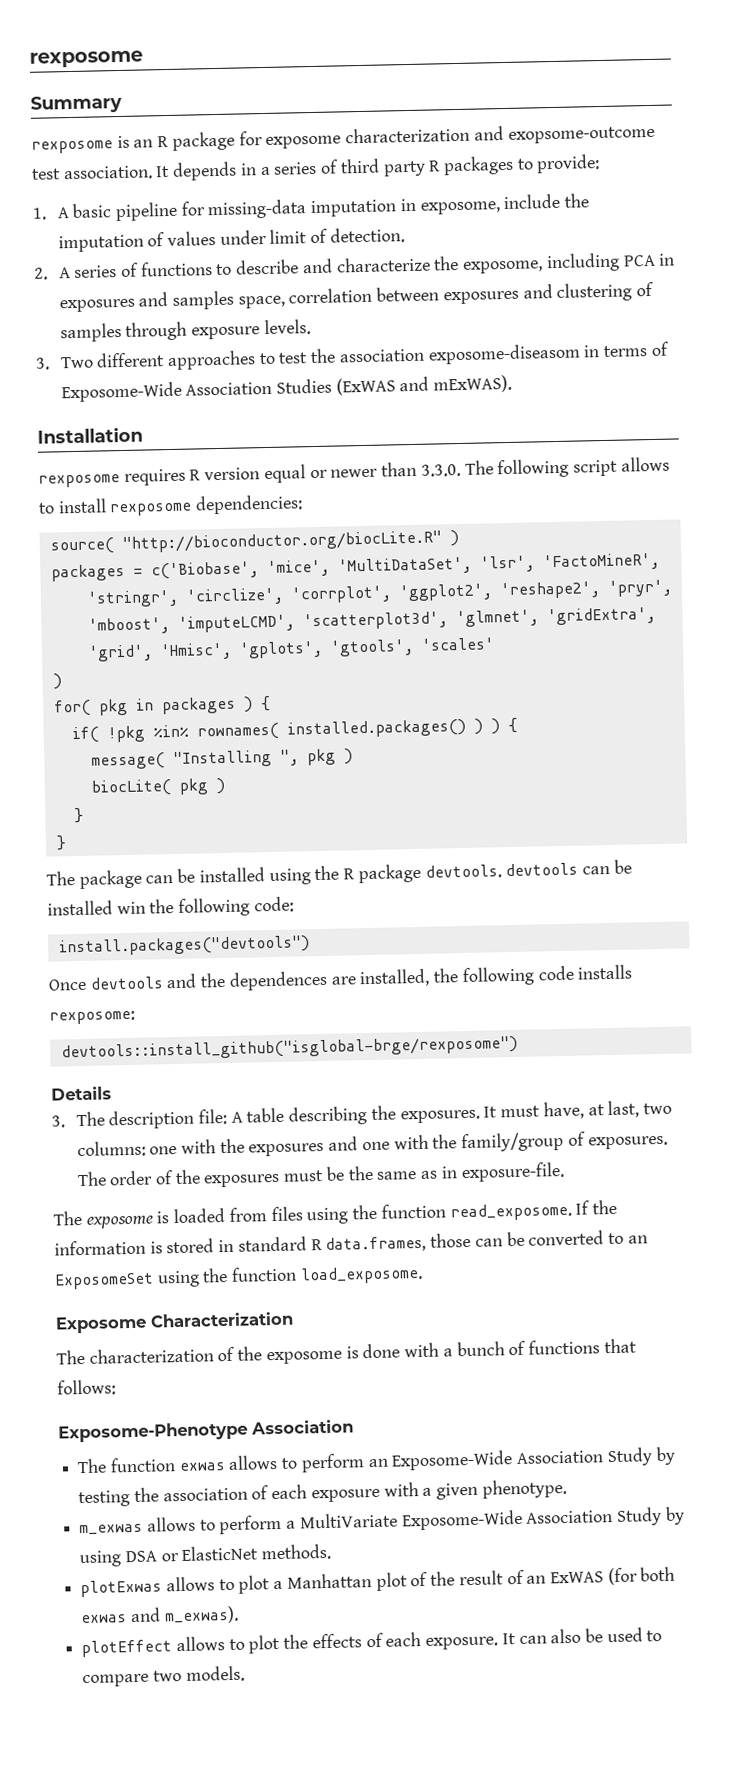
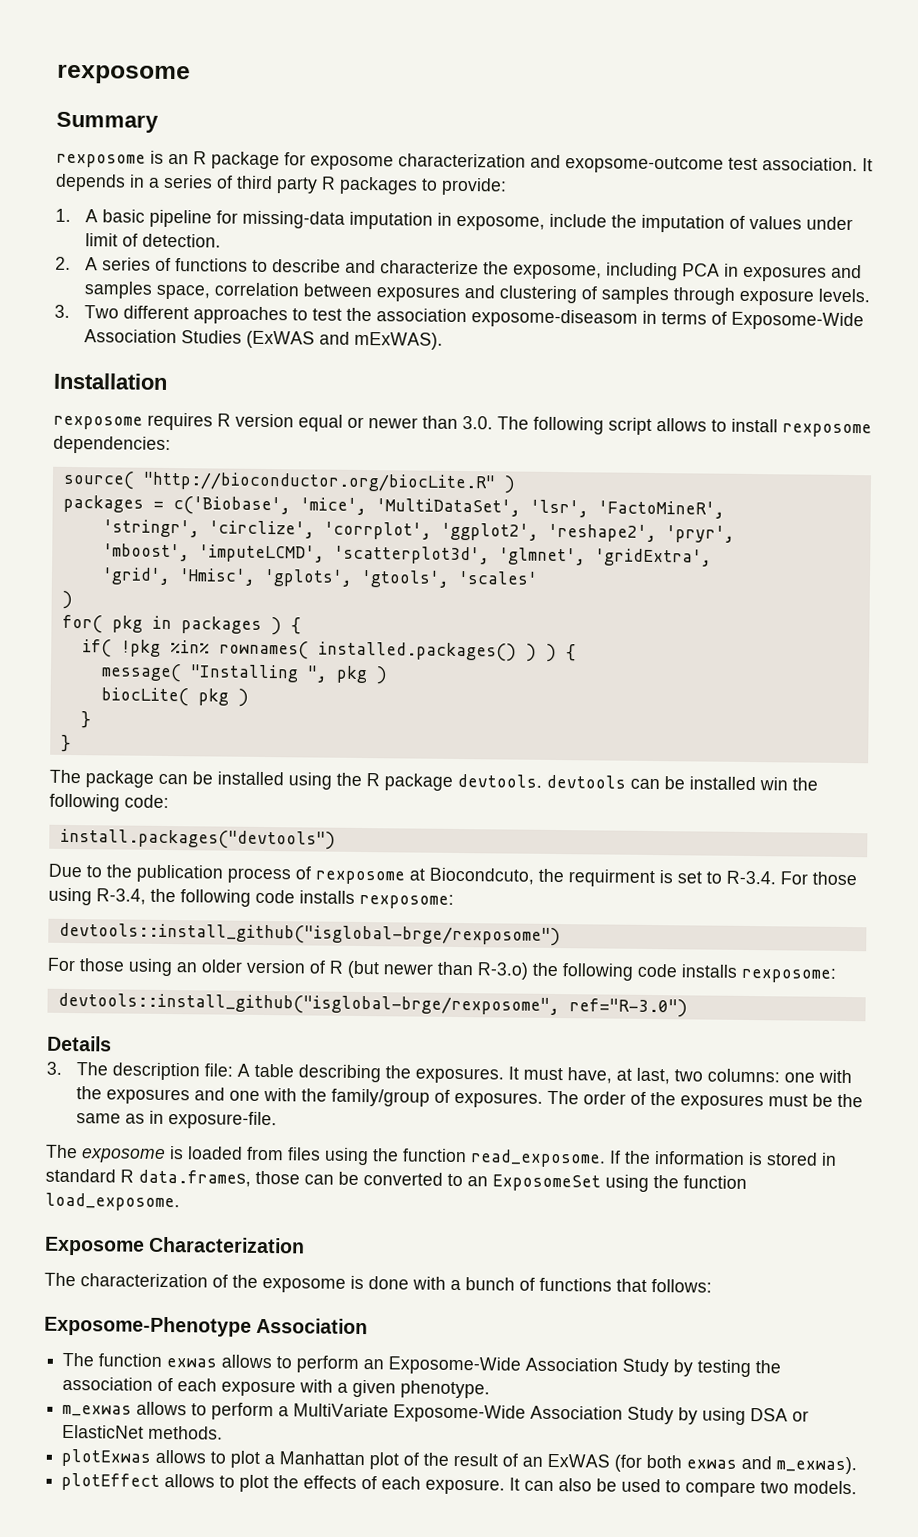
[420,463,461,477] 3.3.0. -> [462,416,493,430] 3.0.
[48,968,431,991] Once devtools and the dependences are installed, -> [48,863,857,888] [48,887,146,906] Due to the publication process of rexposome at Biocondcuto, the requirment is set to R-3.4. For those using R-3.4,
(518, 1048) none -> [47,957,836,983] [57,992,688,1018] // For those using an older version of R (but newer than R-3.o) the following code installs rexposome: // devtools::install_github("isglobal-brge/rexposome", ref="R-3.0")

